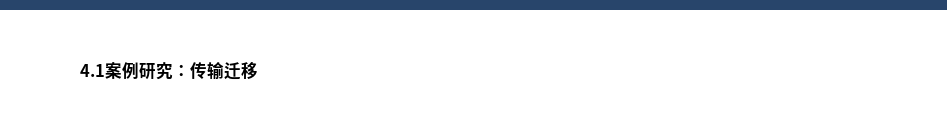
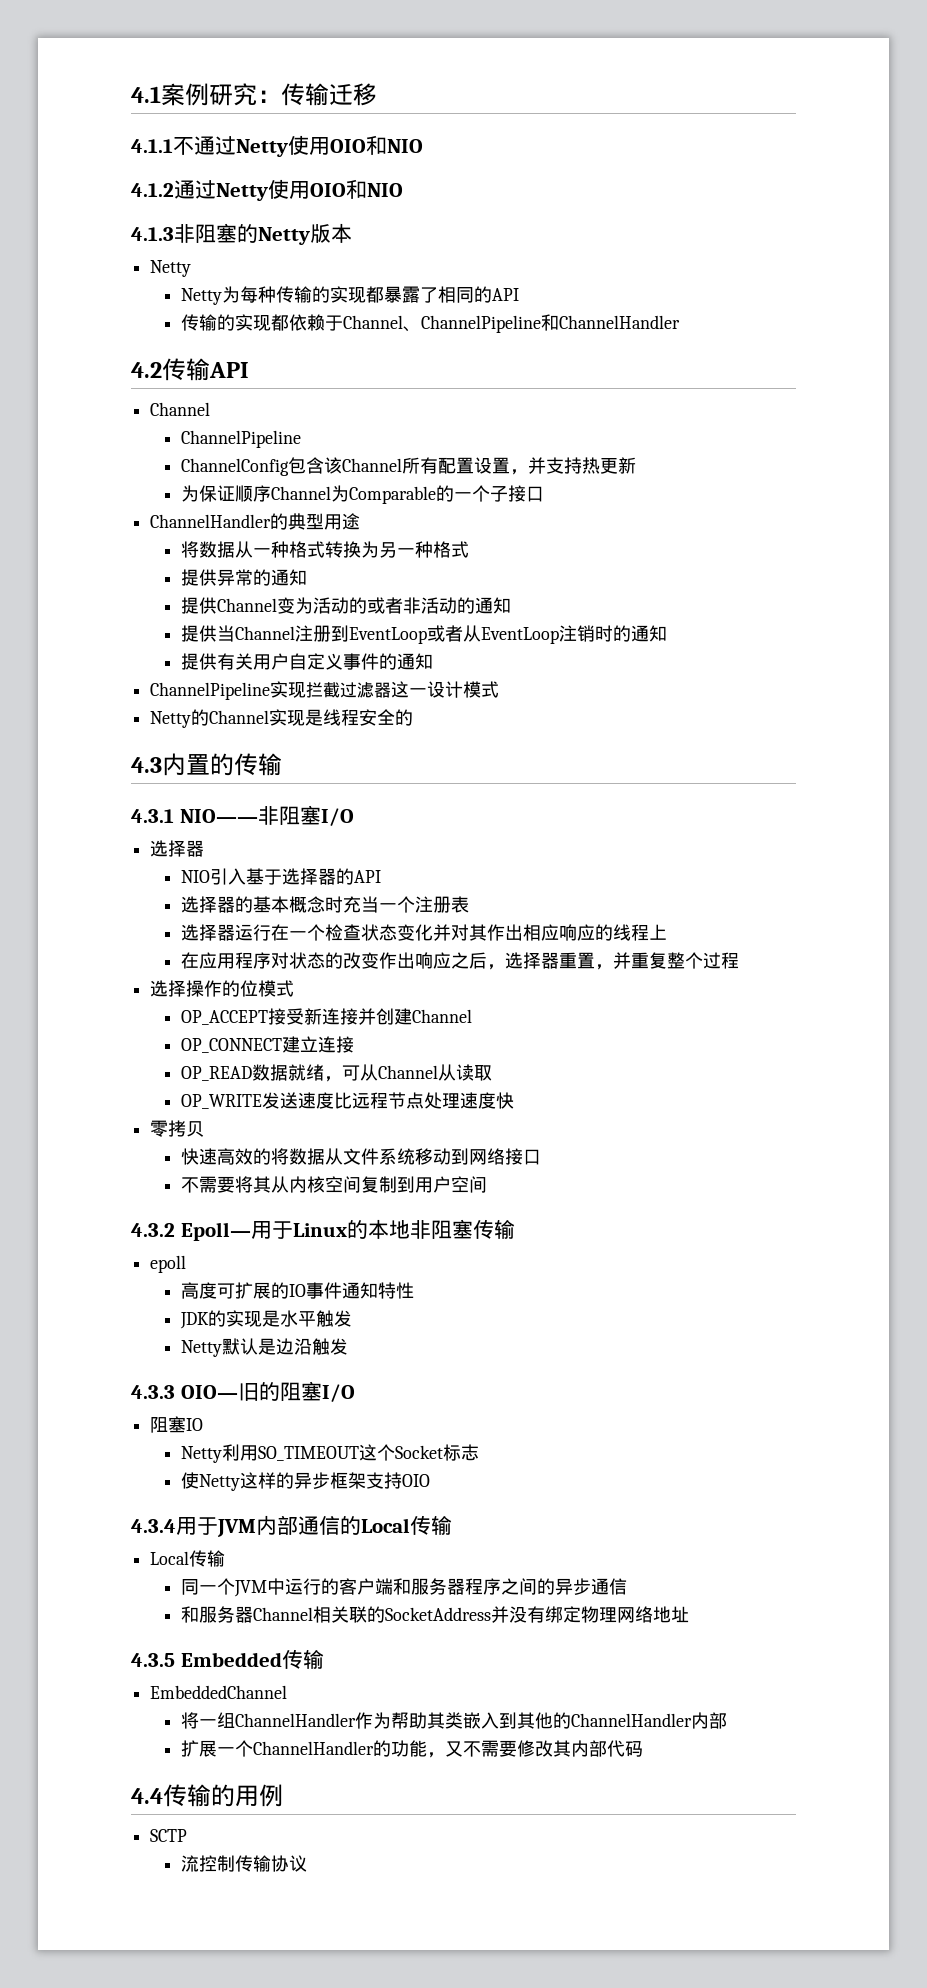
(258, 71) none -> [131,135,423,157] [131,179,403,201] [131,223,352,245] [150,260,192,277] [180,286,519,305] [180,314,680,333] [131,358,249,381] [150,402,211,416] [180,430,301,448] [180,457,636,476] [180,485,544,504] [150,513,361,530] [180,541,469,558] [180,569,307,586] [180,597,511,614] [180,625,667,644] [180,653,433,670] [150,681,500,700] [150,709,414,728] [131,753,282,776] [131,805,354,826] [150,840,205,857] [180,868,381,885] [180,896,469,913] [180,924,667,941] [180,952,739,970] [150,980,295,997] [180,1008,472,1025] [180,1036,354,1053] [180,1064,492,1082] [180,1092,514,1109] [150,1120,205,1137] [180,1148,541,1165] [180,1176,487,1193] [131,1219,515,1241] [150,1255,187,1273] [180,1282,414,1299] [179,1310,352,1329] [180,1338,348,1357] [131,1381,355,1402] [150,1416,204,1433] [180,1444,479,1463] [180,1472,430,1491] [131,1515,452,1537] [150,1550,226,1567] [180,1578,627,1597] [180,1606,689,1623] [131,1649,324,1669] [150,1685,288,1699] [180,1712,727,1729] [180,1740,643,1758] [131,1784,283,1807] [150,1829,188,1842] [180,1855,307,1872] // 4.1.1不通过Netty使用OIO和NIO // 4.1.2通过Netty使用OIO和NIO // 4.1.3非阻塞的Netty版本 // Netty // Netty为每种传输的实现都暴露了相同的API // 传输的实现都依赖于Channel、ChannelPipeline和ChannelHandler // 4.2传输API // Channel // ChannelPipeline // ChannelConfig包含该Channel所有配置设置，并支持热更新 // 为保证顺序Channel为Comparable的一个子接口 // ChannelHandler的典型用途 // 将数据从一种格式转换为另一种格式 // 提供异常的通知 // 提供Channel变为活动的或者非活动的通知 // 提供当Channel注册到EventLoop或者从EventLoop注销时的通知 // 提供有关用户自定义事件的通知 // ChannelPipeline实现拦截过滤器这一设计模式 // Netty的Channel实现是线程安全的 // 4.3内置的传输 // 4.3.1 NIO——非阻塞I/O // 选择器 // NIO引入基于选择器的API // 选择器的基本概念时充当一个注册表 // 选择器运行在一个检查状态变化并对其作出相应响应的线程上 // 在应用程序对状态的改变作出响应之后，选择器重置，并重复整个过程 // 选择操作的位模式 // OP_ACCEPT接受新连接并创建Channel // OP_CONNECT建立连接 // OP_READ数据就绪，可从Channel从读取 // OP_WRITE发送速度比远程节点处理速度快 // 零拷贝 // 快速高效的将数据从文件系统移动到网络接口 // 不需要将其从内核空间复制到用户空间 // 4.3.2 Epoll—用于Linux的本地非阻塞传输 // epoll // 高度可扩展的IO事件通知特性 // JDK的实现是水平触发 // Netty默认是边沿触发 // 4.3.3 OIO—旧的阻塞I/O // 阻塞IO // Netty利用SO_TIMEOUT这个Socket标志 // 使Netty这样的异步框架支持OIO // 4.3.4用于JVM内部通信的Local传输 // Local传输 // 同一个JVM中运行的客户端和服务器程序之间的异步通信 // 和服务器Channel相关联的SocketAddress并没有绑定物理网络地址 // 4.3.5 Embedded传输 // EmbeddedChannel // 将一组ChannelHandler作为帮助其类嵌入到其他的ChannelHandler内部 // 扩展一个ChannelHandler的功能，又不需要修改其内部代码 // 4.4传输的用例 // SCTP // 流控制传输协议

